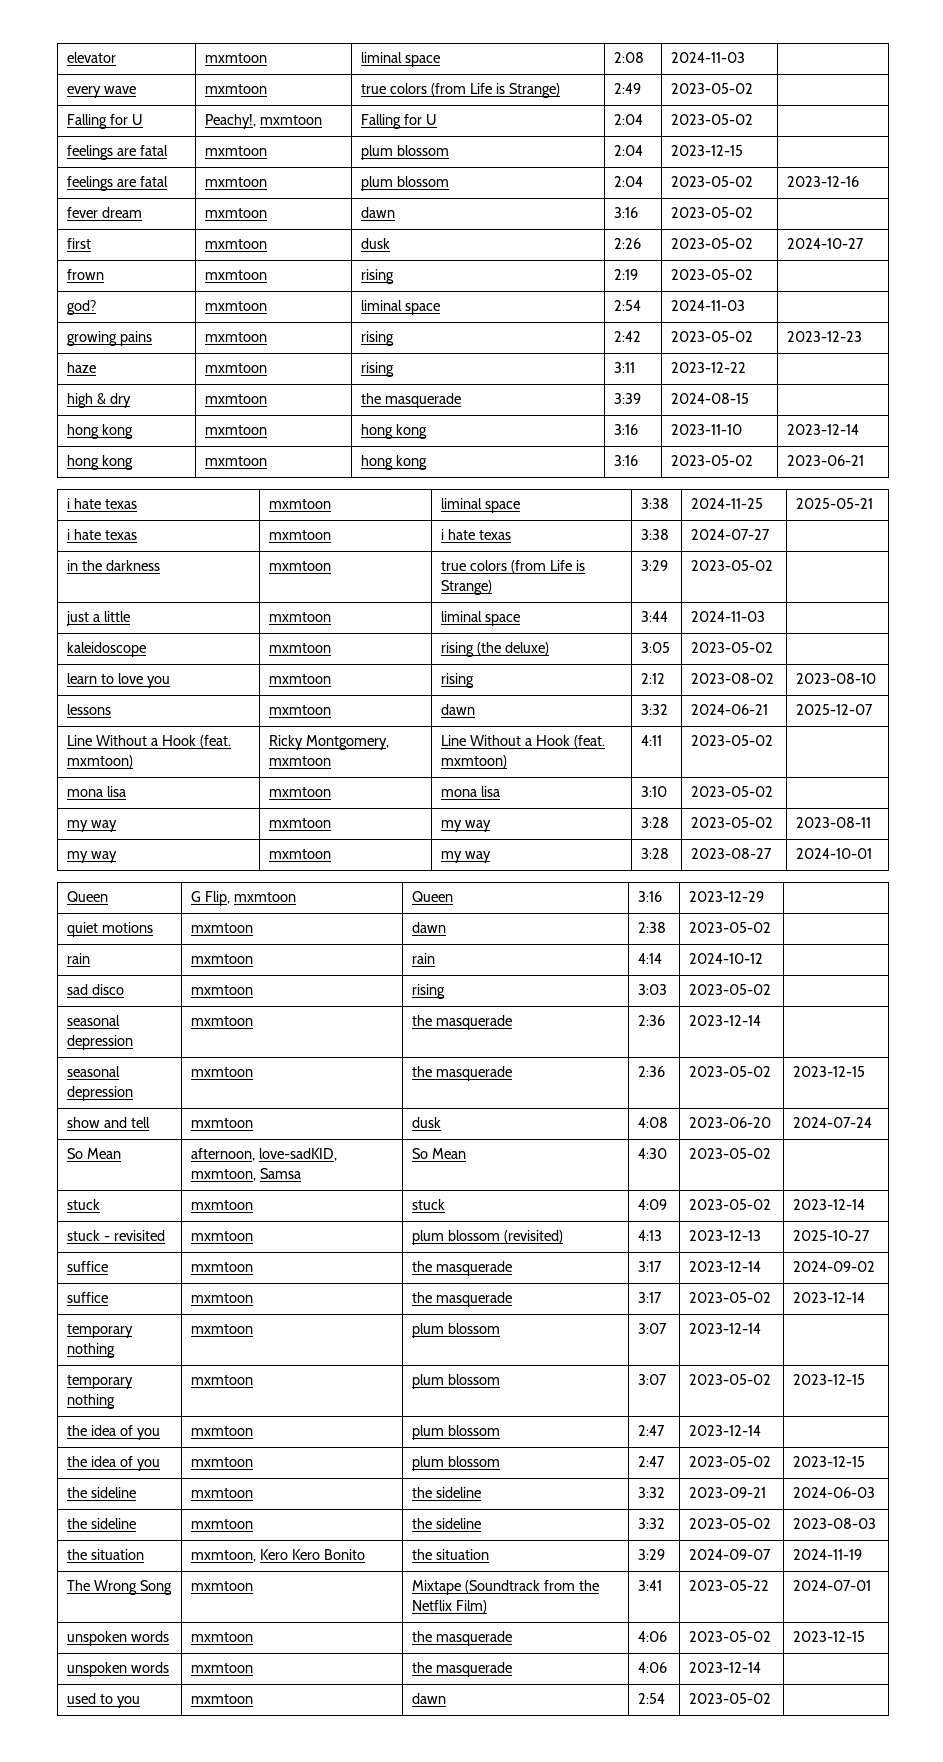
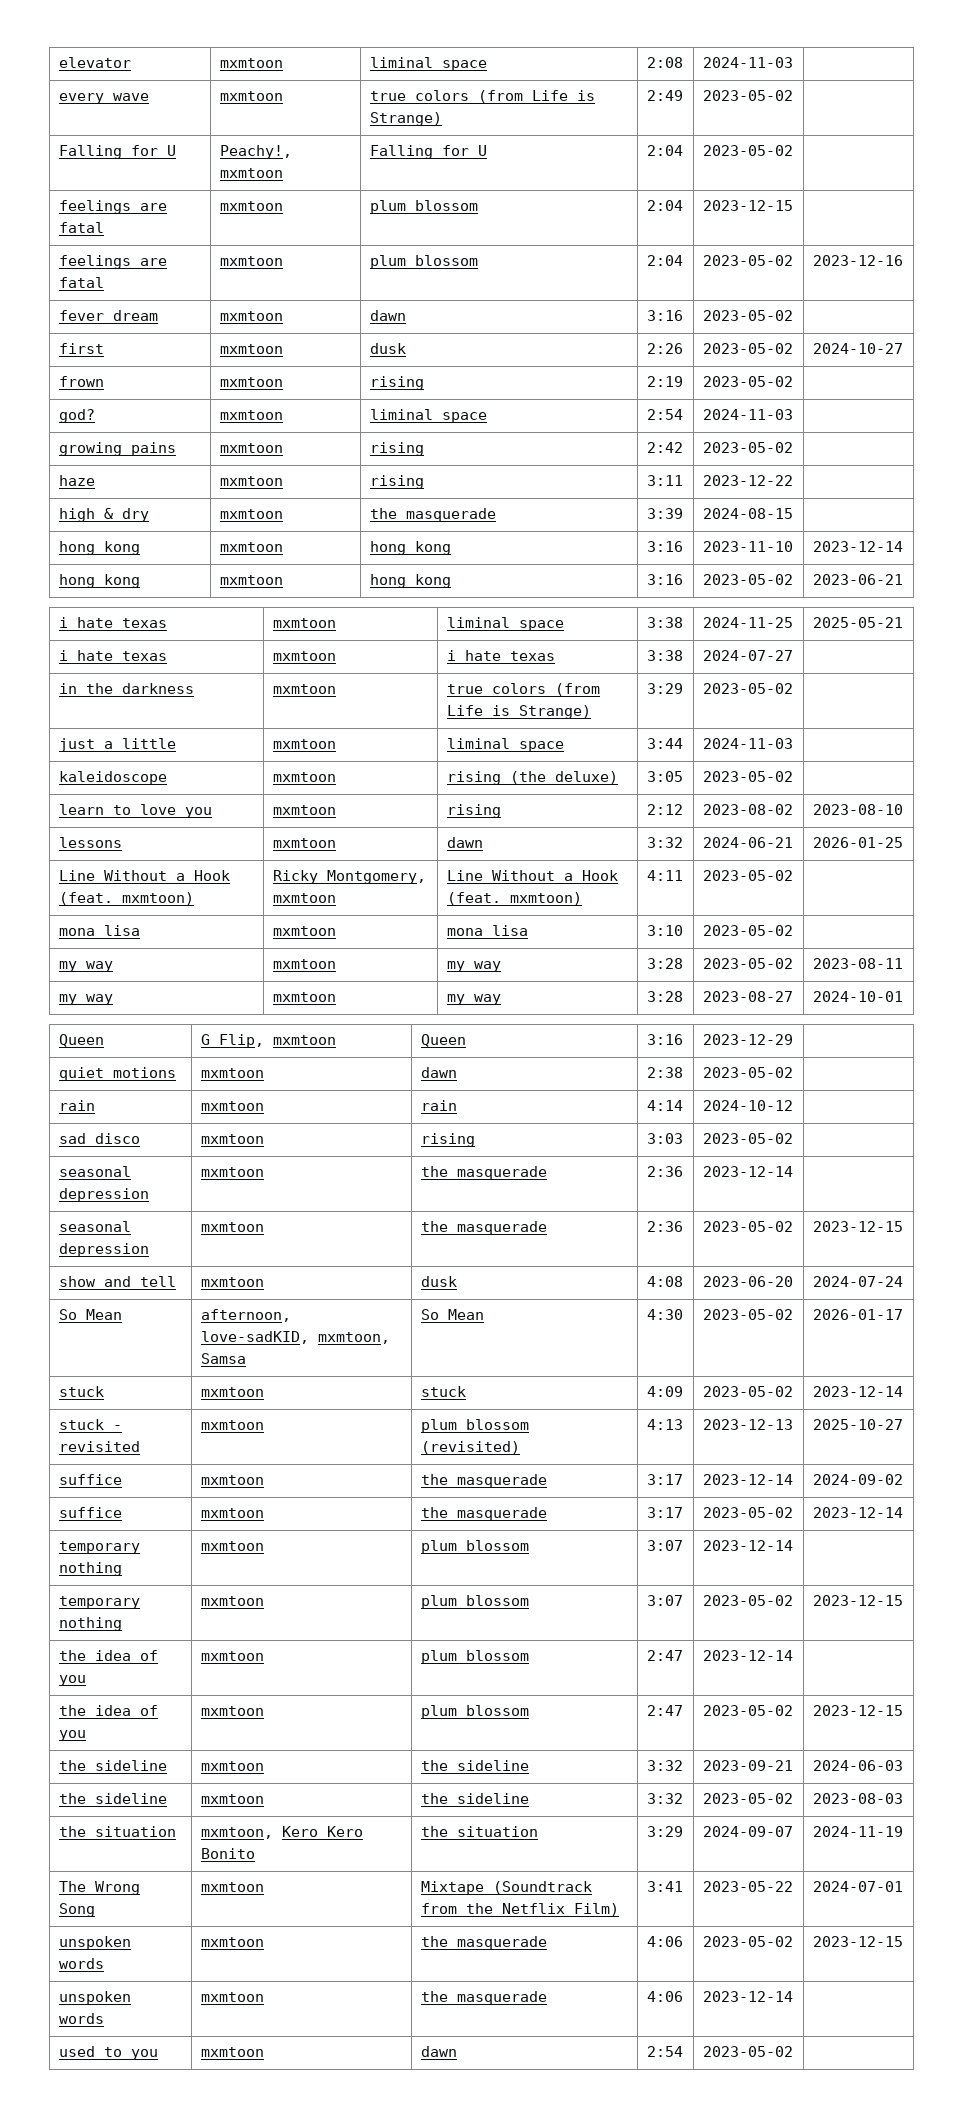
[787,331,863,342] 2023-12-23 -> (793, 447) none
[796,704,874,715] 2025-12-07 -> [812,837,903,848] 2026-01-25
(772, 1153) none -> [812,1309,903,1320] 2026-01-17

